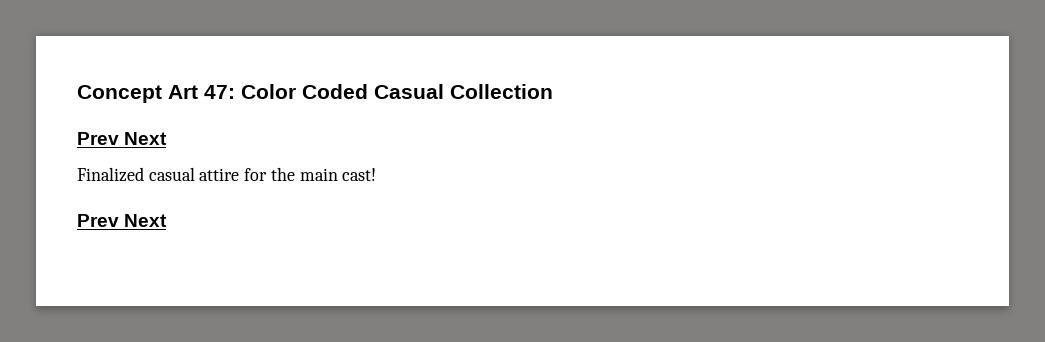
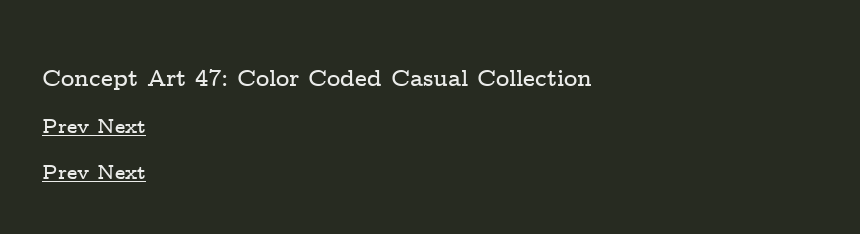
[77,167,377,182] // Finalized casual attire for the main cast! -> (146, 126) none

